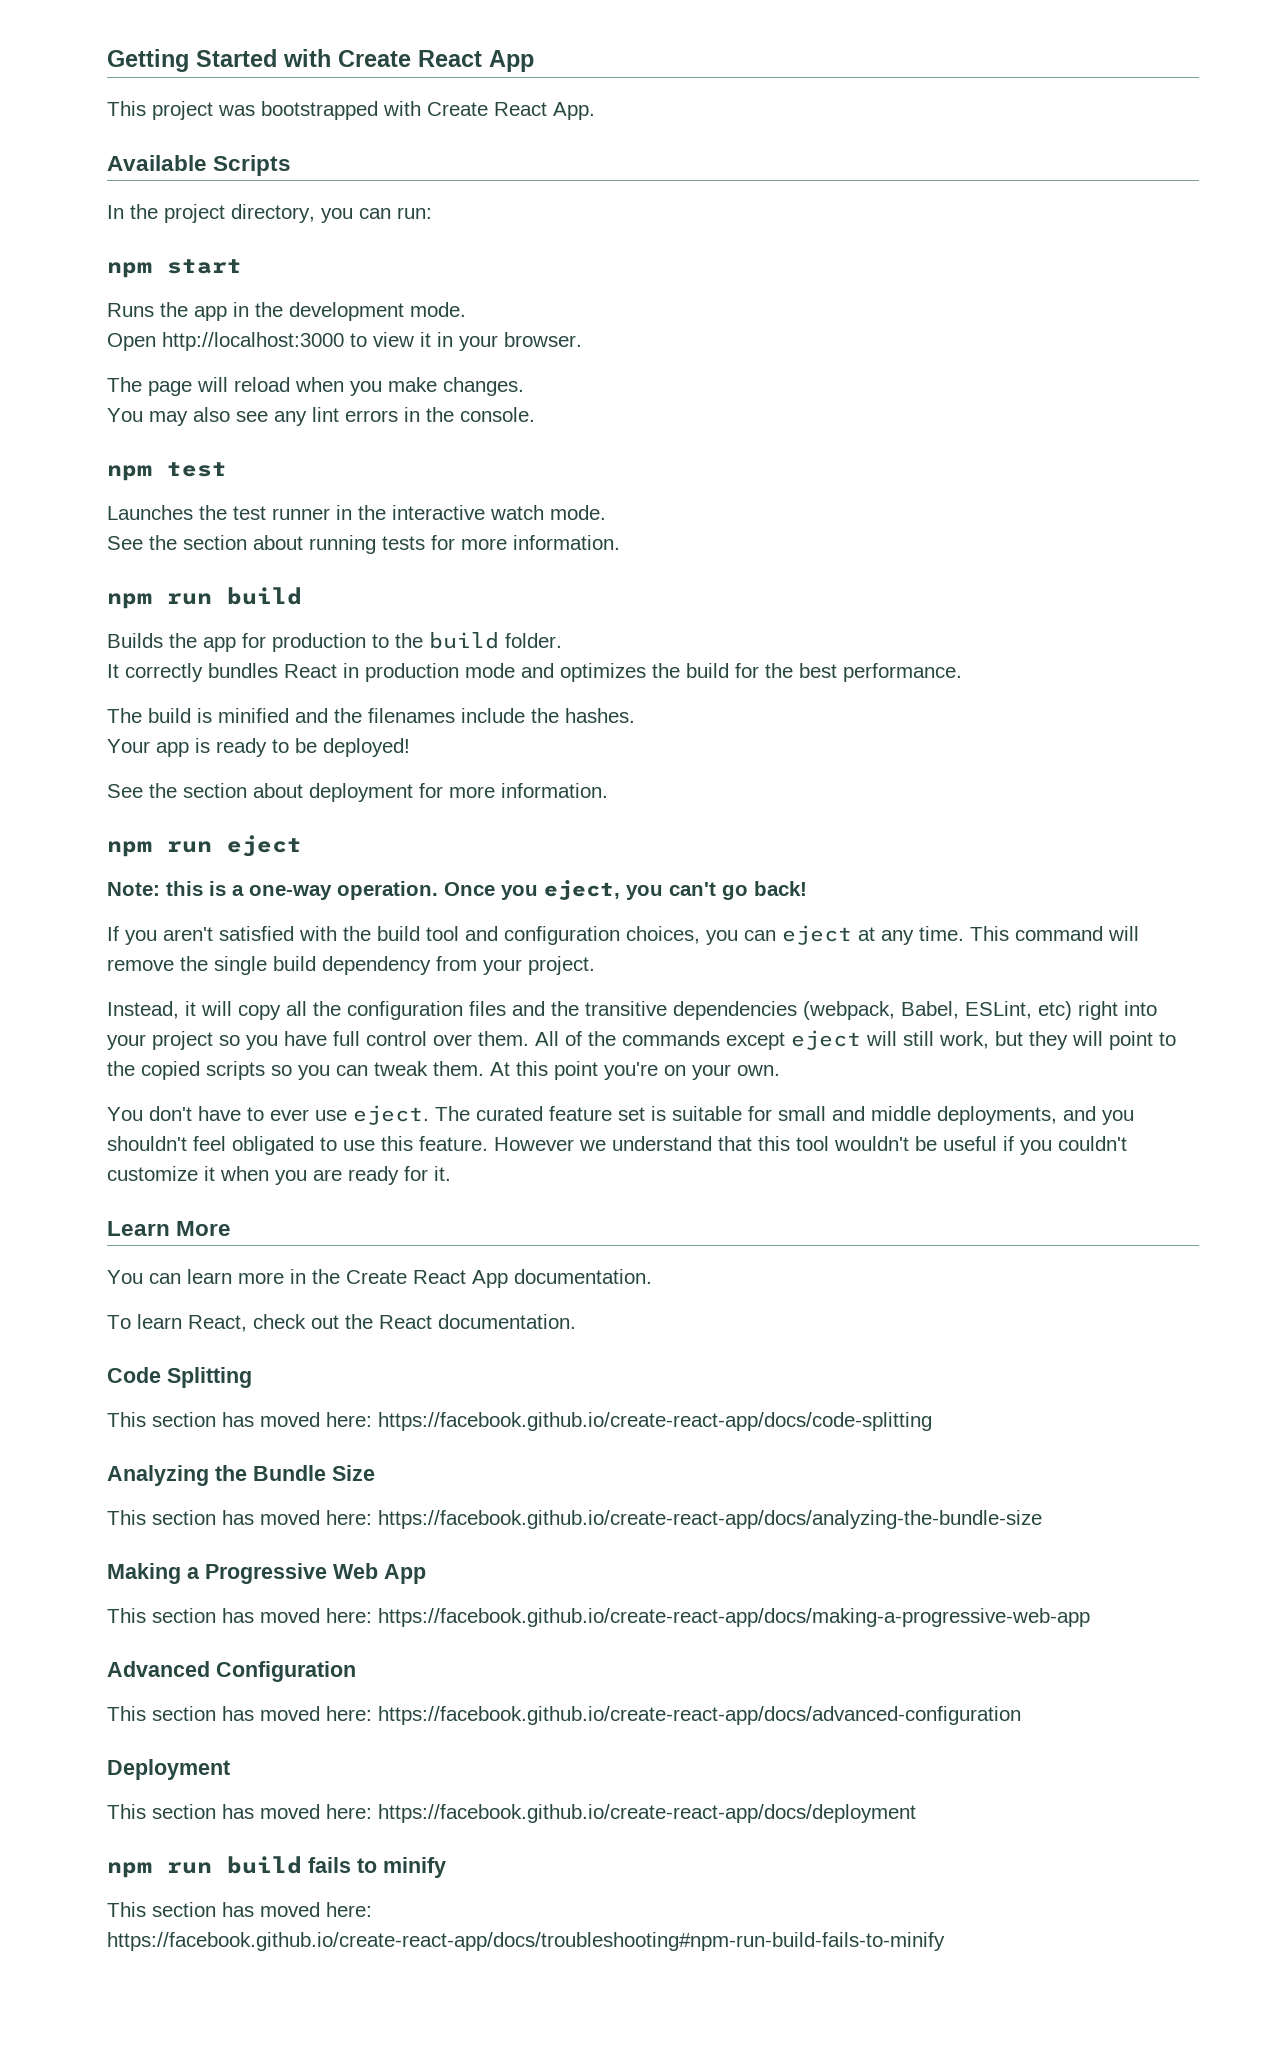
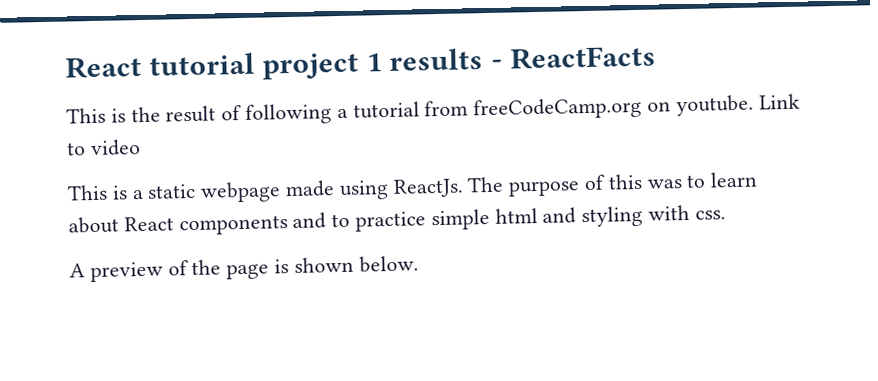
[107,49,534,72] [107,101,595,120] [107,155,292,176] [107,204,432,223] [107,259,242,278] [107,302,466,321] [107,332,582,351] [107,377,524,396] [107,407,535,426] [107,462,227,481] [107,505,606,520] [107,535,620,554] [107,587,302,609] [107,632,562,652] [107,663,962,682] [107,708,635,723] [107,738,410,757] [107,783,608,802] [107,835,302,857] [107,880,807,900] [107,925,1139,945] [107,956,595,975] [107,1001,1157,1020] [107,1030,1176,1050] [107,1061,780,1080] [107,1105,1134,1125] [107,1136,1127,1155] [107,1166,451,1185] [107,1221,232,1236] [107,1269,652,1288] [107,1314,576,1332] [107,1367,252,1388] [107,1412,932,1431] [107,1465,375,1486] [107,1510,1042,1529] [107,1563,426,1584] [107,1608,1090,1627] [107,1661,356,1682] [107,1706,1021,1725] [107,1759,230,1780] [107,1804,916,1823] [107,1856,446,1878] [107,1902,372,1917] [107,1932,945,1951] Getting Started with Create React App // This project was bootstrapped with Create React App. // Available Scripts // In the project directory, you can run: // npm start // Runs the app in the development mode. // Open http://localhost:3000 to view it in your browser. // The page will reload when you make changes. // You may also see any lint errors in the console. // npm test // Launches the test runner in the interactive watch mode. // See the section about running tests for more information. // npm run build // Builds the app for production to the build folder. // It correctly bundles React in production mode and optimizes the build for the best performance. // The build is minified and the filenames include the hashes. // Your app is ready to be deployed! // See the section about deployment for more information. // npm run eject // Note: this is a one-way operation. Once you eject, you can't go back! // If you aren't satisfied with the build tool and configuration choices, you can eject at any time. This command will remove the single build dependency from your project. // Instead, it will copy all the configuration files and the transitive dependencies (webpack, Babel, ESLint, etc) right into your project so you have full control over them. All of the commands except eject will still work, but they will point to the copied scripts so you can tweak them. At this point you're on your own. // You don't have to ever use eject. The curated feature set is suitable for small and middle deployments, and you shouldn't feel obligated to use this feature. However we understand that this tool wouldn't be useful if you couldn't customize it when you are ready for it. // Learn More // You can learn more in the Create React App documentation. // To learn React, check out the React documentation. // Code Splitting // This section has moved here: https://facebook.github.io/create-react-app/docs/code-splitting // Analyzing the Bundle Size // This section has moved here: https://facebook.github.io/create-react-app/docs/analyzing-the-bundle-size // Making a Progressive Web App // This section has moved here: https://facebook.github.io/create-react-app/docs/making-a-progressive-web-app // Advanced Configuration // This section has moved here: https://facebook.github.io/create-react-app/docs/advanced-configuration // Deployment // This section has moved here: https://facebook.github.io/create-react-app/docs/deployment // npm run build fails to minify // This section has moved here: https://facebook.github.io/create-react-app/docs/troubleshooting#npm-run-build-fails-to-minify -> [65,45,656,80] [66,93,800,125] [66,139,141,157] [67,171,758,203] [68,204,726,236] [69,255,419,283] React tutorial project 1 results - ReactFacts // This is the result of following a tutorial from freeCodeCamp.org on youtube. Link to video // This is a static webpage made using ReactJs. The purpose of this was to learn about React components and to practice simple html and styling with css. // A preview of the page is shown below.

